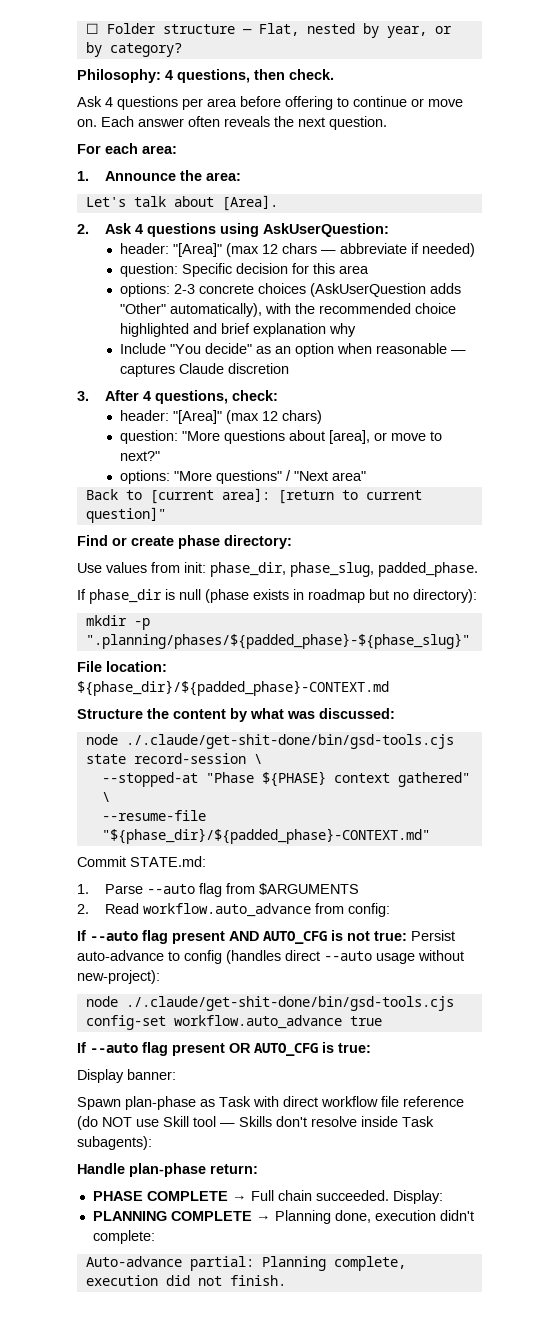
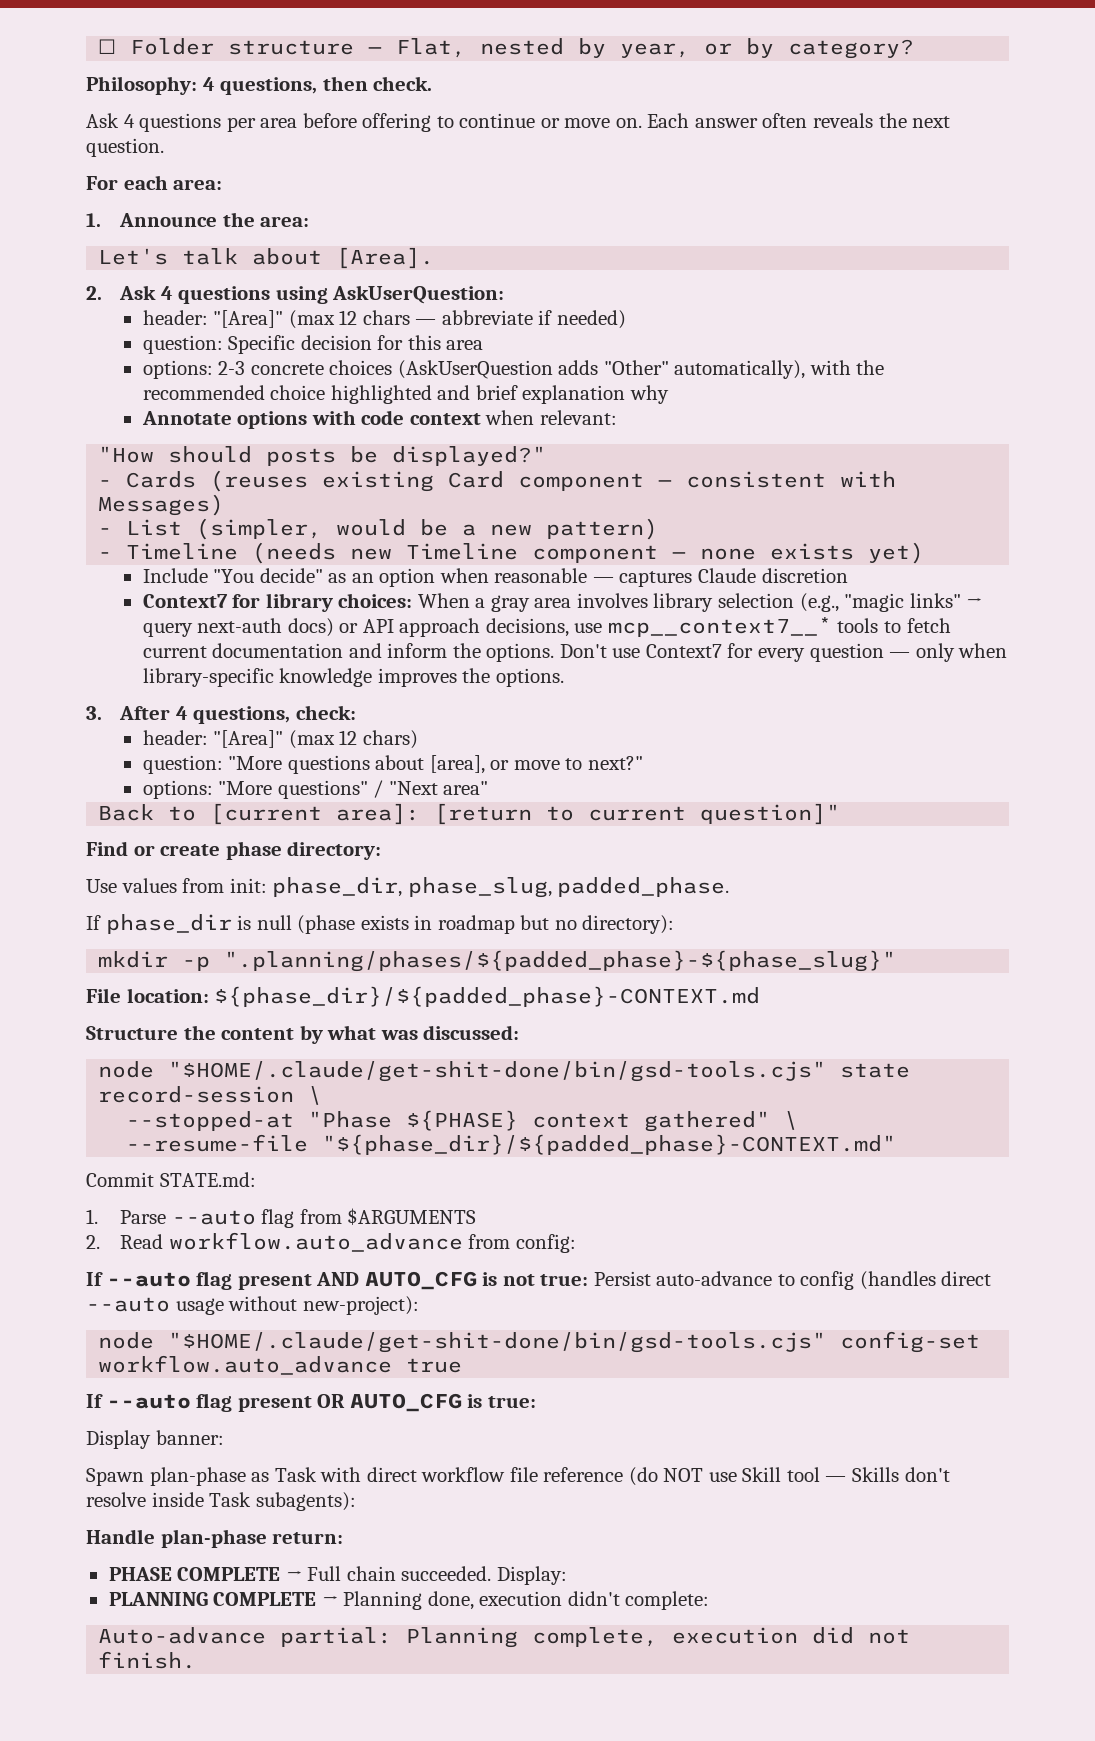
(357, 330) none -> [141,410,617,429] [98,446,547,466] [98,470,897,492] [98,494,225,516] [98,518,659,540] [98,542,925,564] // Annotate options with code context when relevant: // "How should posts be displayed?" // - Cards (reuses existing Card component — consistent with Messages) // - List (simpler, would be a new pattern) // - Timeline (needs new Timeline component — none exists yet)
(290, 368) none -> [142,593,983,612] [142,617,951,637] [142,643,1008,662] [142,668,564,687] // Context7 for library choices: When a gray area involves library selection (e.g., "magic links" → query next-auth docs) or API approach decisions, use mcp__context7__* tools to fetch current documentation and inform the options. Don't use Context7 for every question — only when library-specific knowledge improves the options.
[125,734,454,749] ./.claude/get-shit-done/bin/gsd-tools.cjs -> [168,1061,827,1082] "$HOME/.claude/get-shit-done/bin/gsd-tools.cjs"
[125,996,454,1011] ./.claude/get-shit-done/bin/gsd-tools.cjs -> [168,1332,827,1353] "$HOME/.claude/get-shit-done/bin/gsd-tools.cjs"

